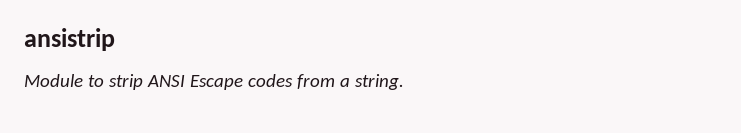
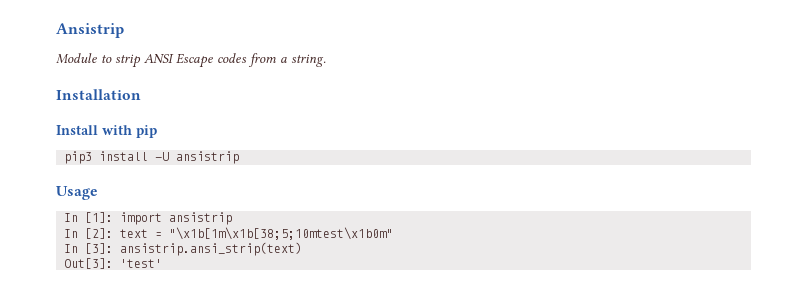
[24,28,115,51] ansistrip -> [56,23,124,38] Ansistrip
(404, 82) none -> [56,89,141,100] [56,125,157,138] [64,151,240,164] [56,186,98,200] [64,212,233,225] [64,227,394,240] [64,242,303,256] [64,258,163,269] // Installation // Install with pip // pip3 install -U ansistrip // Usage // In [1]: import ansistrip // In [2]: text = "\x1b[1m\x1b[38;5;10mtest\x1b0m" // In [3]: ansistrip.ansi_strip(text) // Out[3]: 'test'

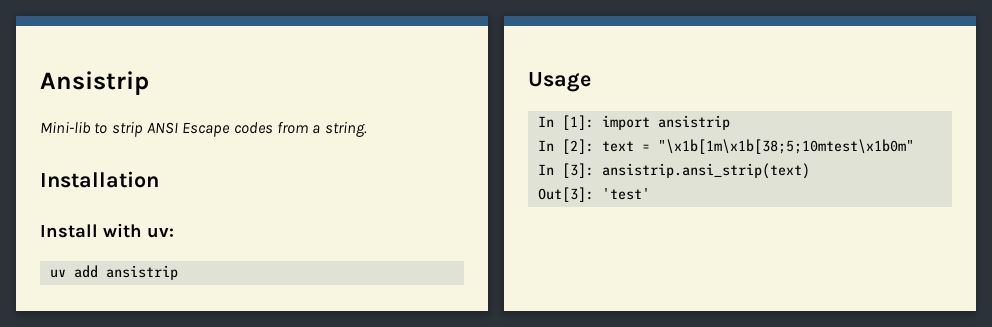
[56,53,97,64] Module -> [40,121,91,134] Mini-lib
[136,125,157,138] [64,151,170,164] pip // pip3 install -U -> [147,228,174,238] [49,265,98,278] uv: // uv add

